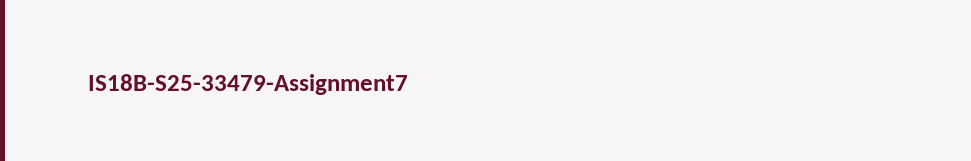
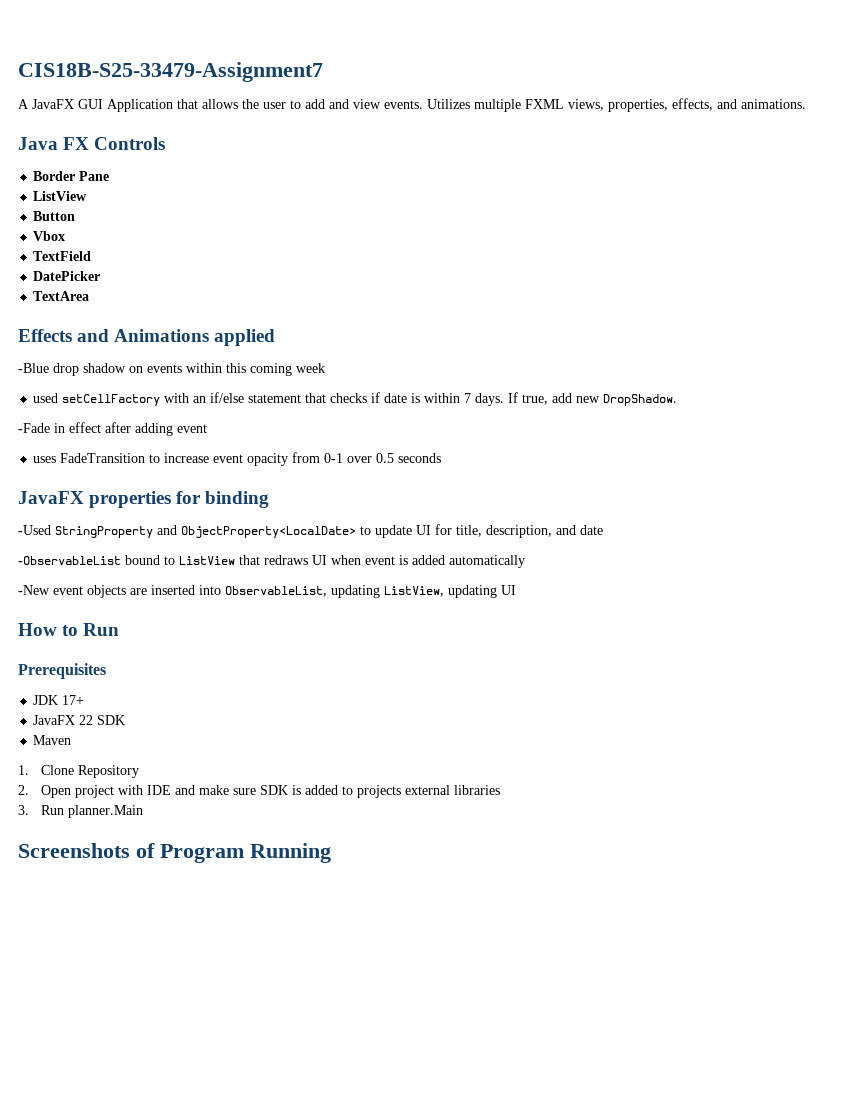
[88,74,408,95] IS18B-S25-33479-Assignment7 -> [18,62,323,82] [18,98,806,112] [18,137,166,150] [33,171,110,181] [33,191,88,201] [33,211,76,221] [33,231,66,241] [33,251,92,261] [33,271,101,281] [33,291,90,301] [18,329,276,346] [18,363,325,376] [33,392,678,406] [18,422,207,436] [33,452,442,466] [18,491,270,508] [18,524,603,538] [18,555,525,568] [18,585,516,598] [18,623,120,636] [18,663,106,679] [33,695,85,705] [33,715,126,725] [33,735,72,745] [18,765,139,778] [18,785,500,798] [18,805,143,818] [18,843,331,863] CIS18B-S25-33479-Assignment7 // A JavaFX GUI Application that allows the user to add and view events. Utilizes multiple FXML views, properties, effects, and animations. // Java FX Controls // Border Pane // ListView // Button // Vbox // TextField // DatePicker // TextArea // Effects and Animations applied // -Blue drop shadow on events within this coming week // used setCellFactory with an if/else statement that checks if date is within 7 days. If true, add new DropShadow. // -Fade in effect after adding event // uses FadeTransition to increase event opacity from 0-1 over 0.5 seconds // JavaFX properties for binding // -Used StringProperty and ObjectProperty<LocalDate> to update UI for title, description, and date // -ObservableList bound to ListView that redraws UI when event is added automatically // -New event objects are inserted into ObservableList, updating ListView, updating UI // How to Run // Prerequisites // JDK 17+ // JavaFX 22 SDK // Maven // 1. Clone Repository // 2. Open project with IDE and make sure SDK is added to projects external libraries // 3. Run planner.Main // Screenshots of Program Running

